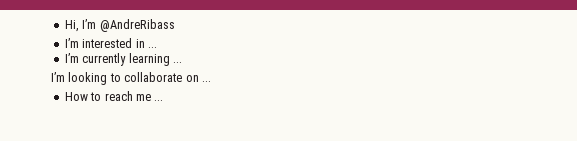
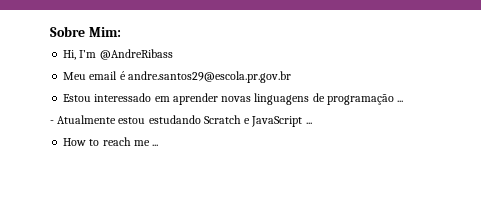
(64, 26) none -> [50,26,121,37] Sobre Mim: //
[64,38,157,48] [64,53,182,66] [51,72,199,85] I’m interested in ... // I’m currently learning ... // I’m looking to collaborate on -> [63,71,291,83] [63,93,404,105] [50,115,303,127] Meu email é andre.santos29@escola.pr.gov.br // Estou interessado em aprender novas linguagens de programação ... // - Atualmente estou estudando Scratch e JavaScript

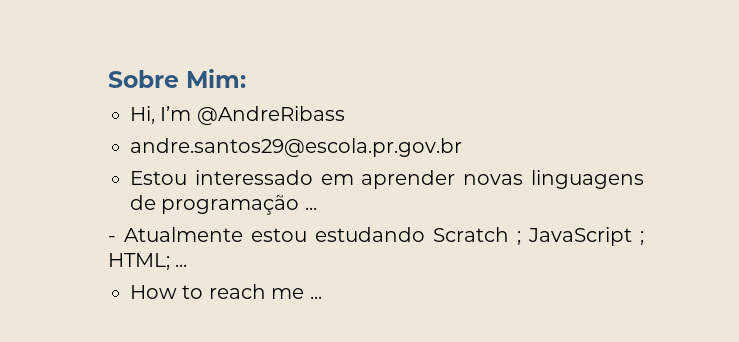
[63,71,126,80] Meu email é -> (345, 115) none
[244,116,303,127] e JavaScript -> [517,227,644,246] [108,253,170,270] ; JavaScript ; HTML;

